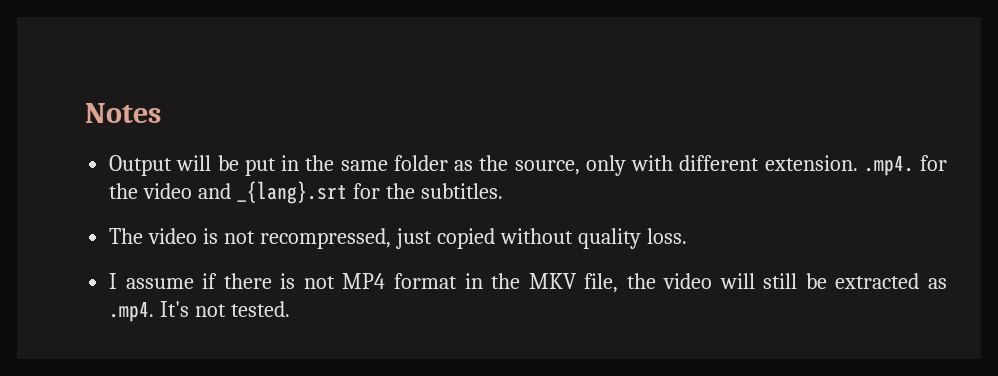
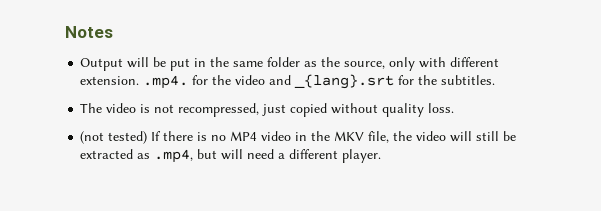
[109,273,458,289] I assume if there is not MP4 format -> [80,131,292,144] (not tested) If there is no MP4 video
[109,301,291,322] .mp4. It's not tested. -> [154,149,382,163] .mp4, but will need a different player.

